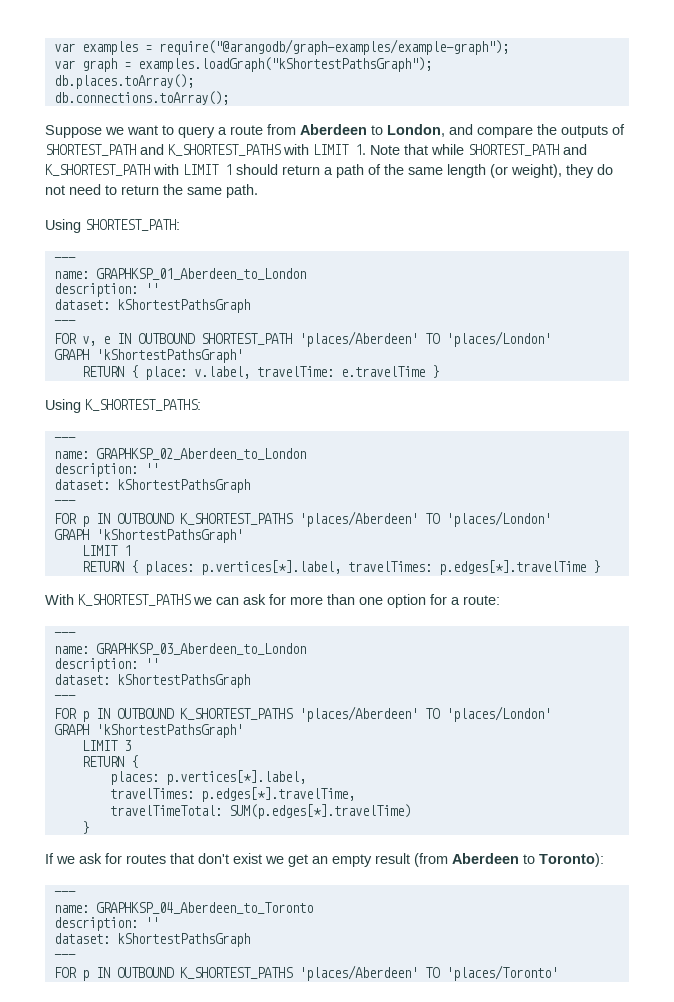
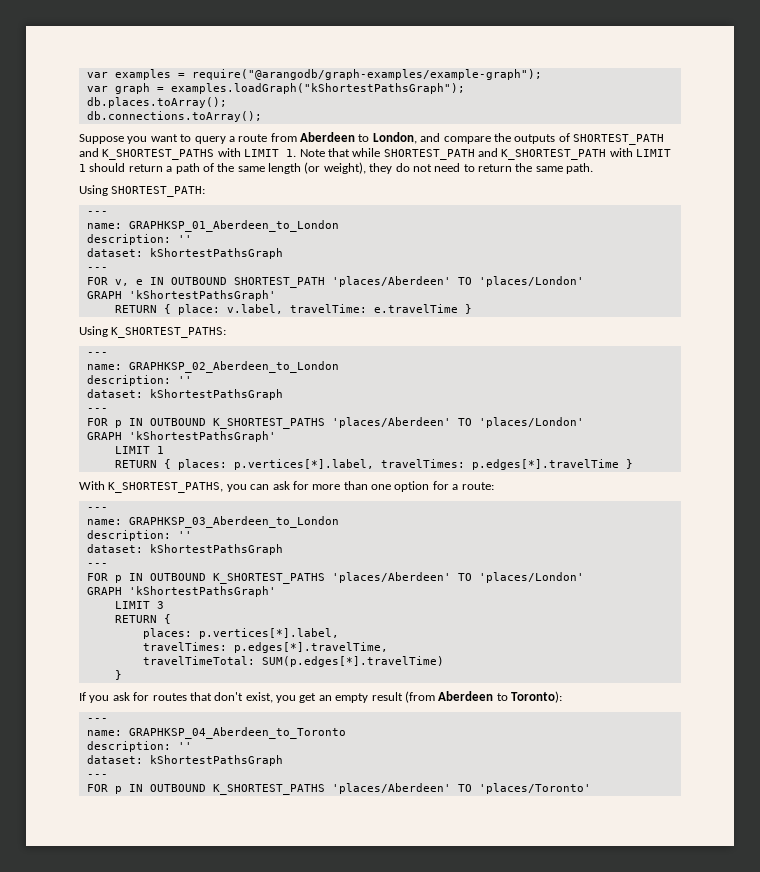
[105,127,124,135] we -> [127,136,148,144] you
[78,594,212,606] K_SHORTEST_PATHS we -> [108,482,247,493] K_SHORTEST_PATHS, you
[56,856,75,864] we -> [89,695,110,703] you
[233,853,284,864] exist we -> [245,692,296,703] exist, you

